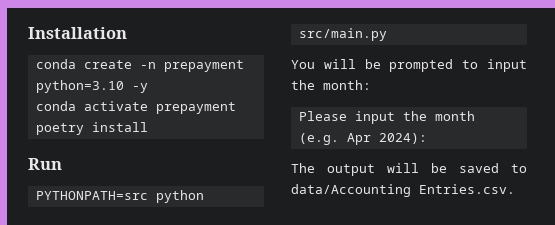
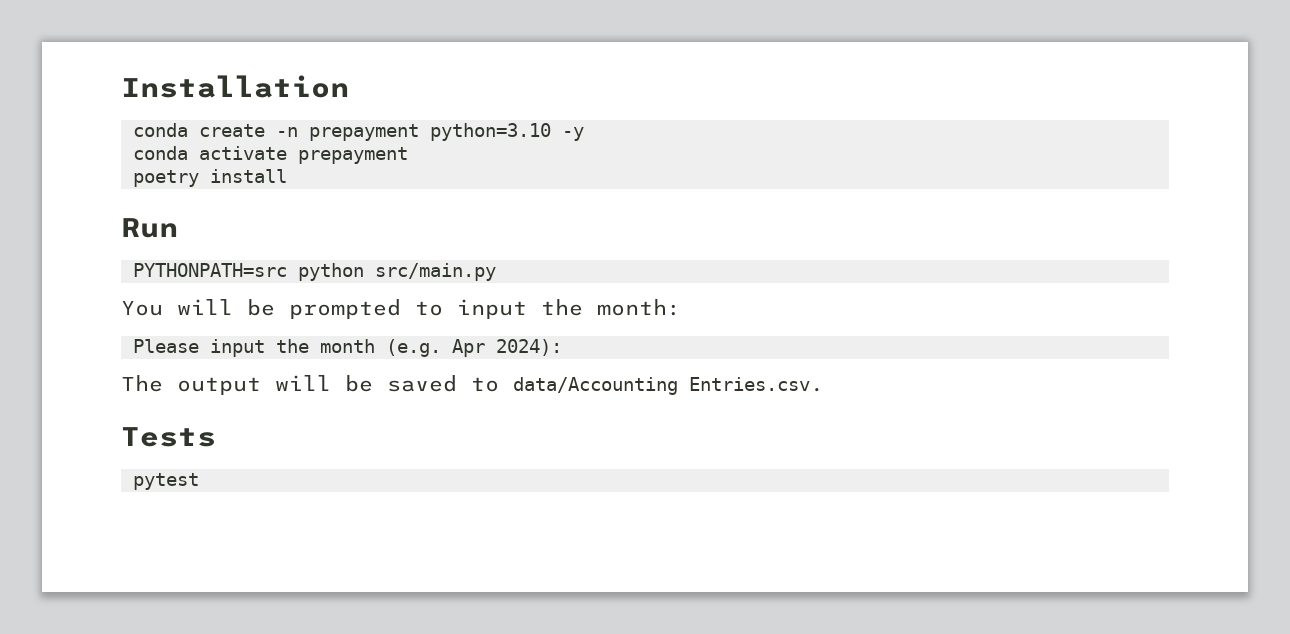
(515, 189) none -> [121,427,216,447] [133,473,199,490] // Tests // pytest

